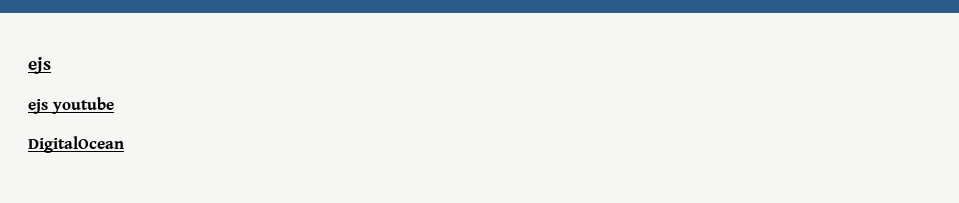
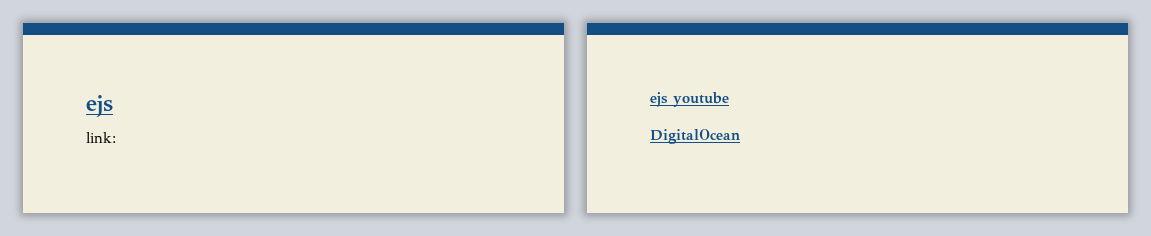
[28,57,51,74] ejs -> [86,95,113,117] [86,132,116,143] ejs // link:

